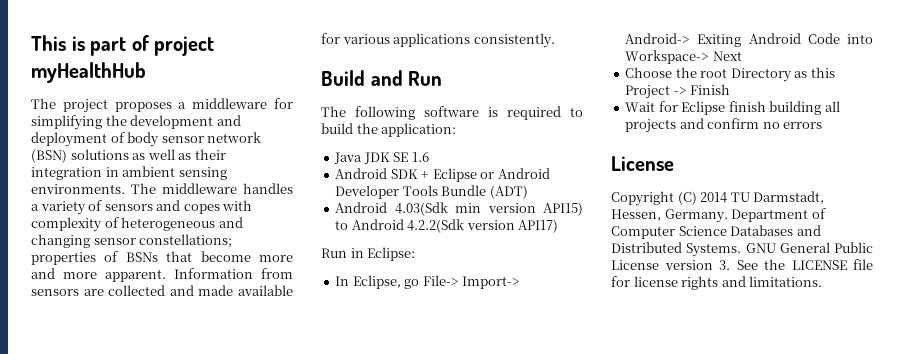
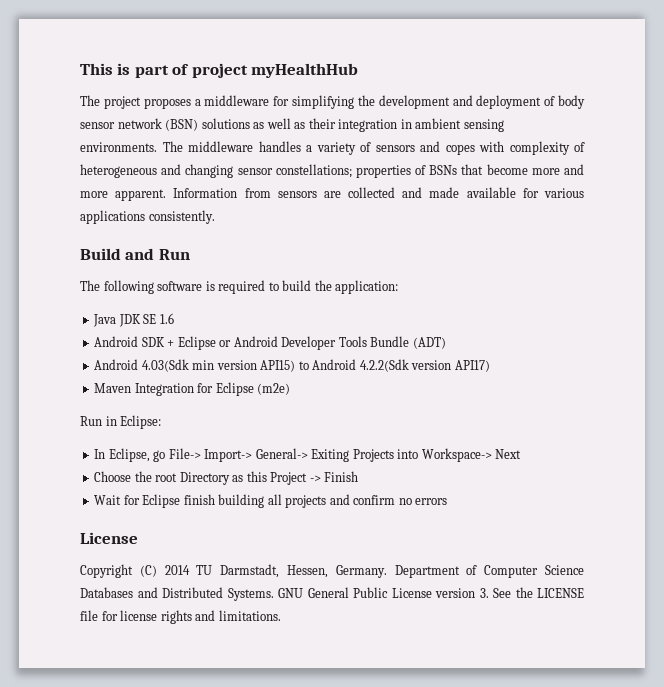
(559, 226) none -> [94,382,291,396] // Maven Integration for Eclipse (m2e)
[625,33,840,47] Android-> Exiting Android Code -> [255,448,394,462] General-> Exiting Projects

